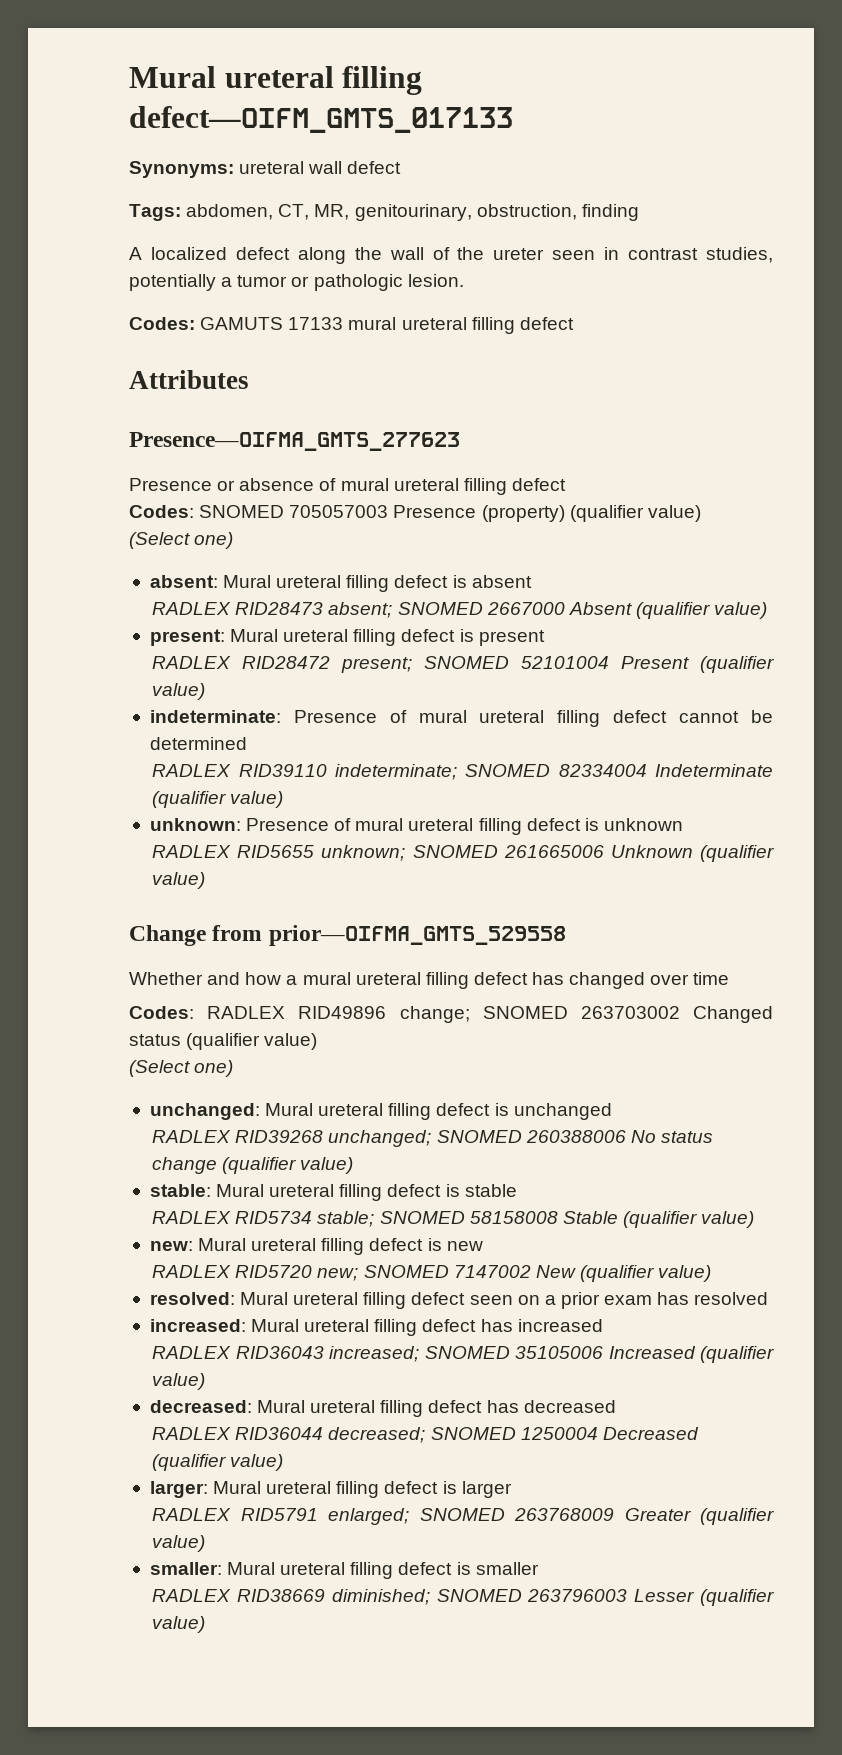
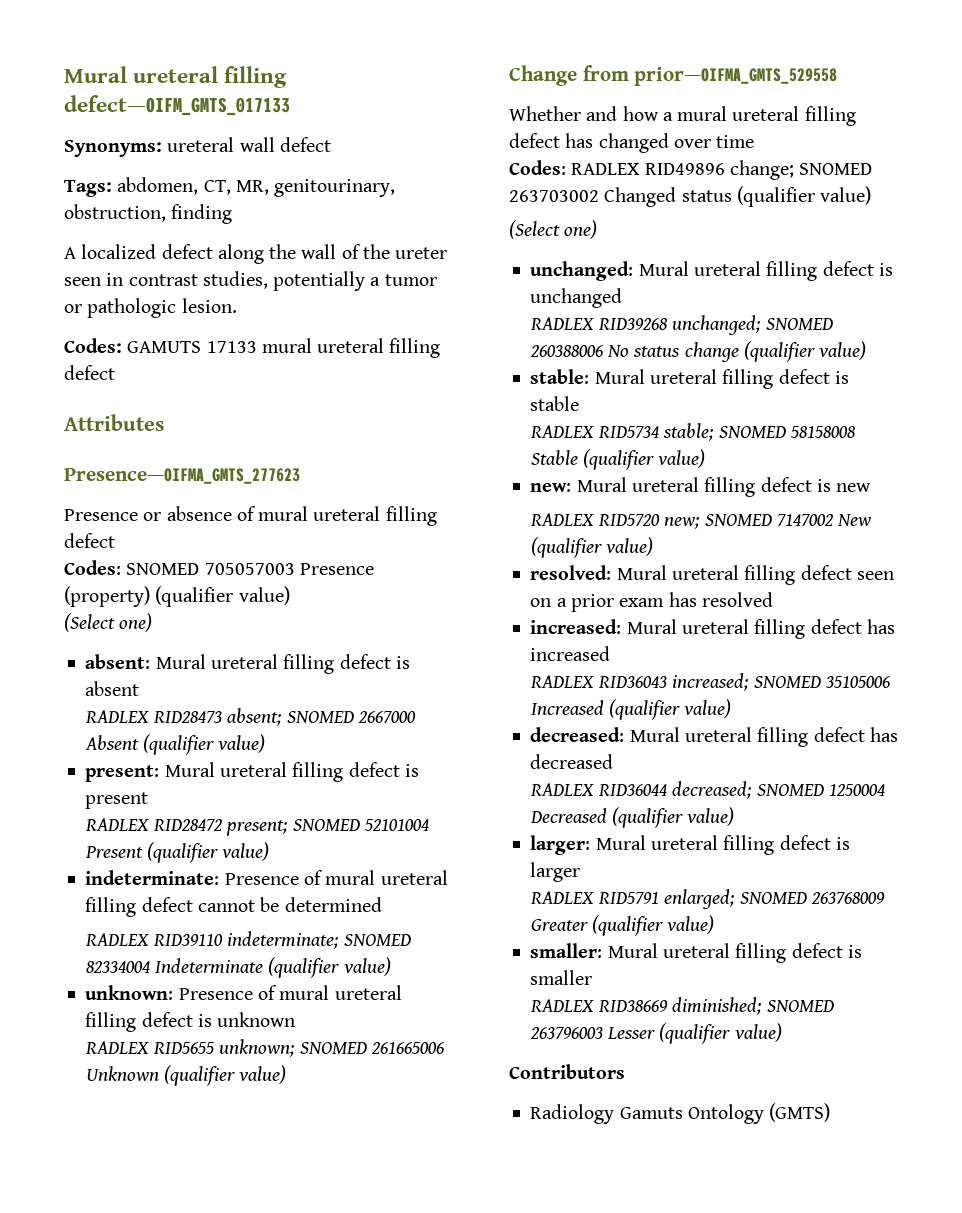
(206, 1624) none -> [509,1064,625,1079] [530,1103,831,1124] // Contributors // Radiology Gamuts Ontology (GMTS)

